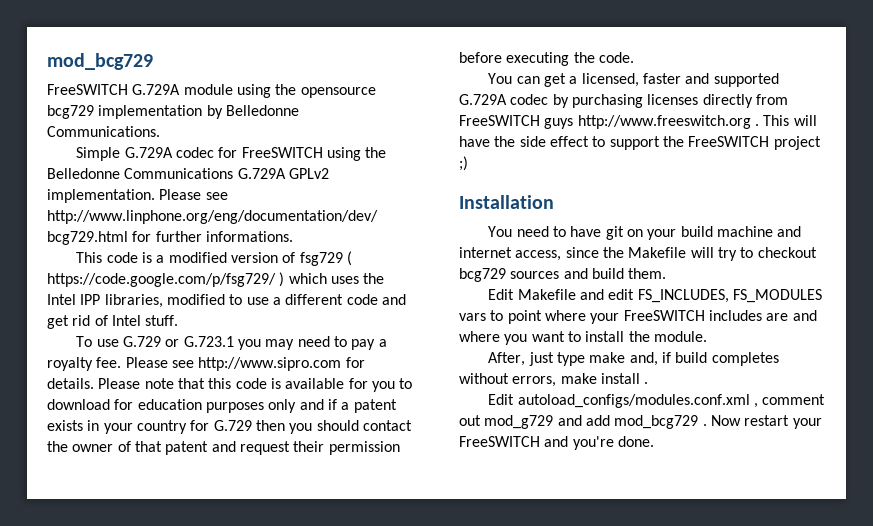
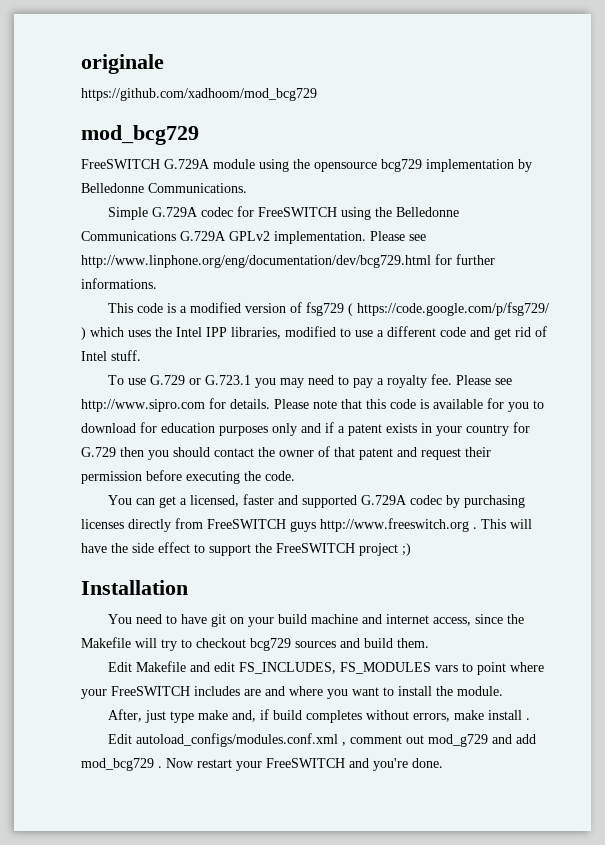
(47, 61) none -> [81,54,164,74] [81,88,317,101] originale // https://github.com/xadhoom/mod_bcg729 //

